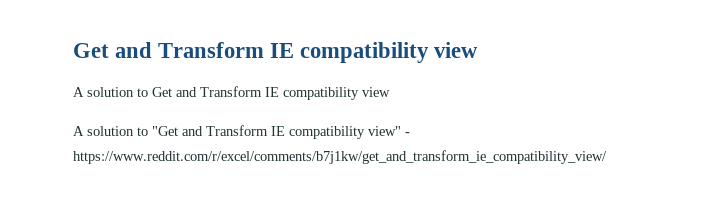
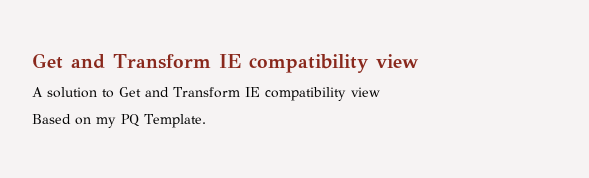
[73,125,410,139] [73,150,607,164] A solution to "Get and Transform IE compatibility view" - https://www.reddit.com/r/excel/comments/b7j1kw/get_and_transform_ie_compatibility_view/ -> [32,114,206,128] Based on my PQ Template.

